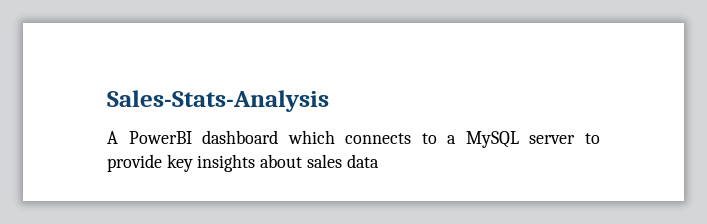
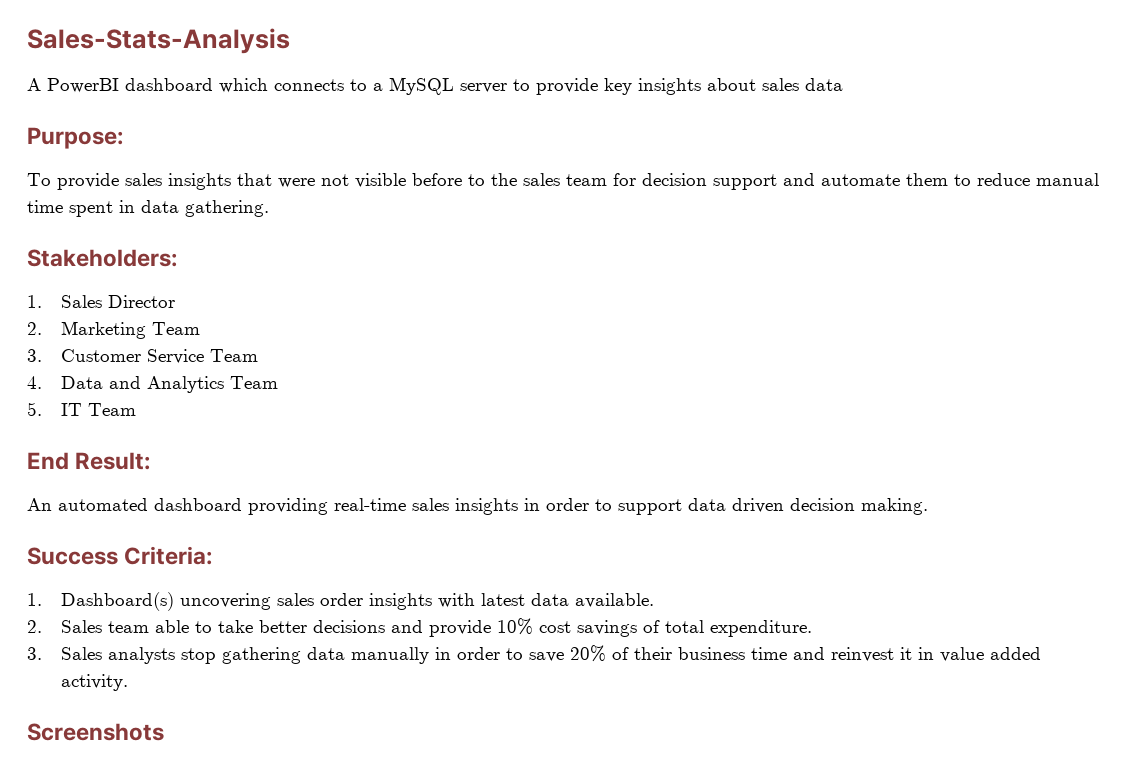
(379, 161) none -> [27,127,123,149] [27,173,1099,190] [27,200,269,217] [27,249,177,267] [27,295,176,308] [27,321,201,339] [27,349,259,364] [27,376,279,393] [27,402,137,416] [27,452,151,470] [27,498,928,515] [27,546,213,565] [27,592,655,611] [27,618,813,637] [27,645,1042,664] [61,674,129,691] [27,723,164,741] // Purpose: // To provide sales insights that were not visible before to the sales team for decision support and automate them to reduce manual time spent in data gathering. // Stakeholders: // 1. Sales Director // 2. Marketing Team // 3. Customer Service Team // 4. Data and Analytics Team // 5. IT Team // End Result: // An automated dashboard providing real-time sales insights in order to support data driven decision making. // Success Criteria: // 1. Dashboard(s) uncovering sales order insights with latest data available. // 2. Sales team able to take better decisions and provide 10% cost savings of total expenditure. // 3. Sales analysts stop gathering data manually in order to save 20% of their business time and reinvest it in value added activity. // Screenshots

